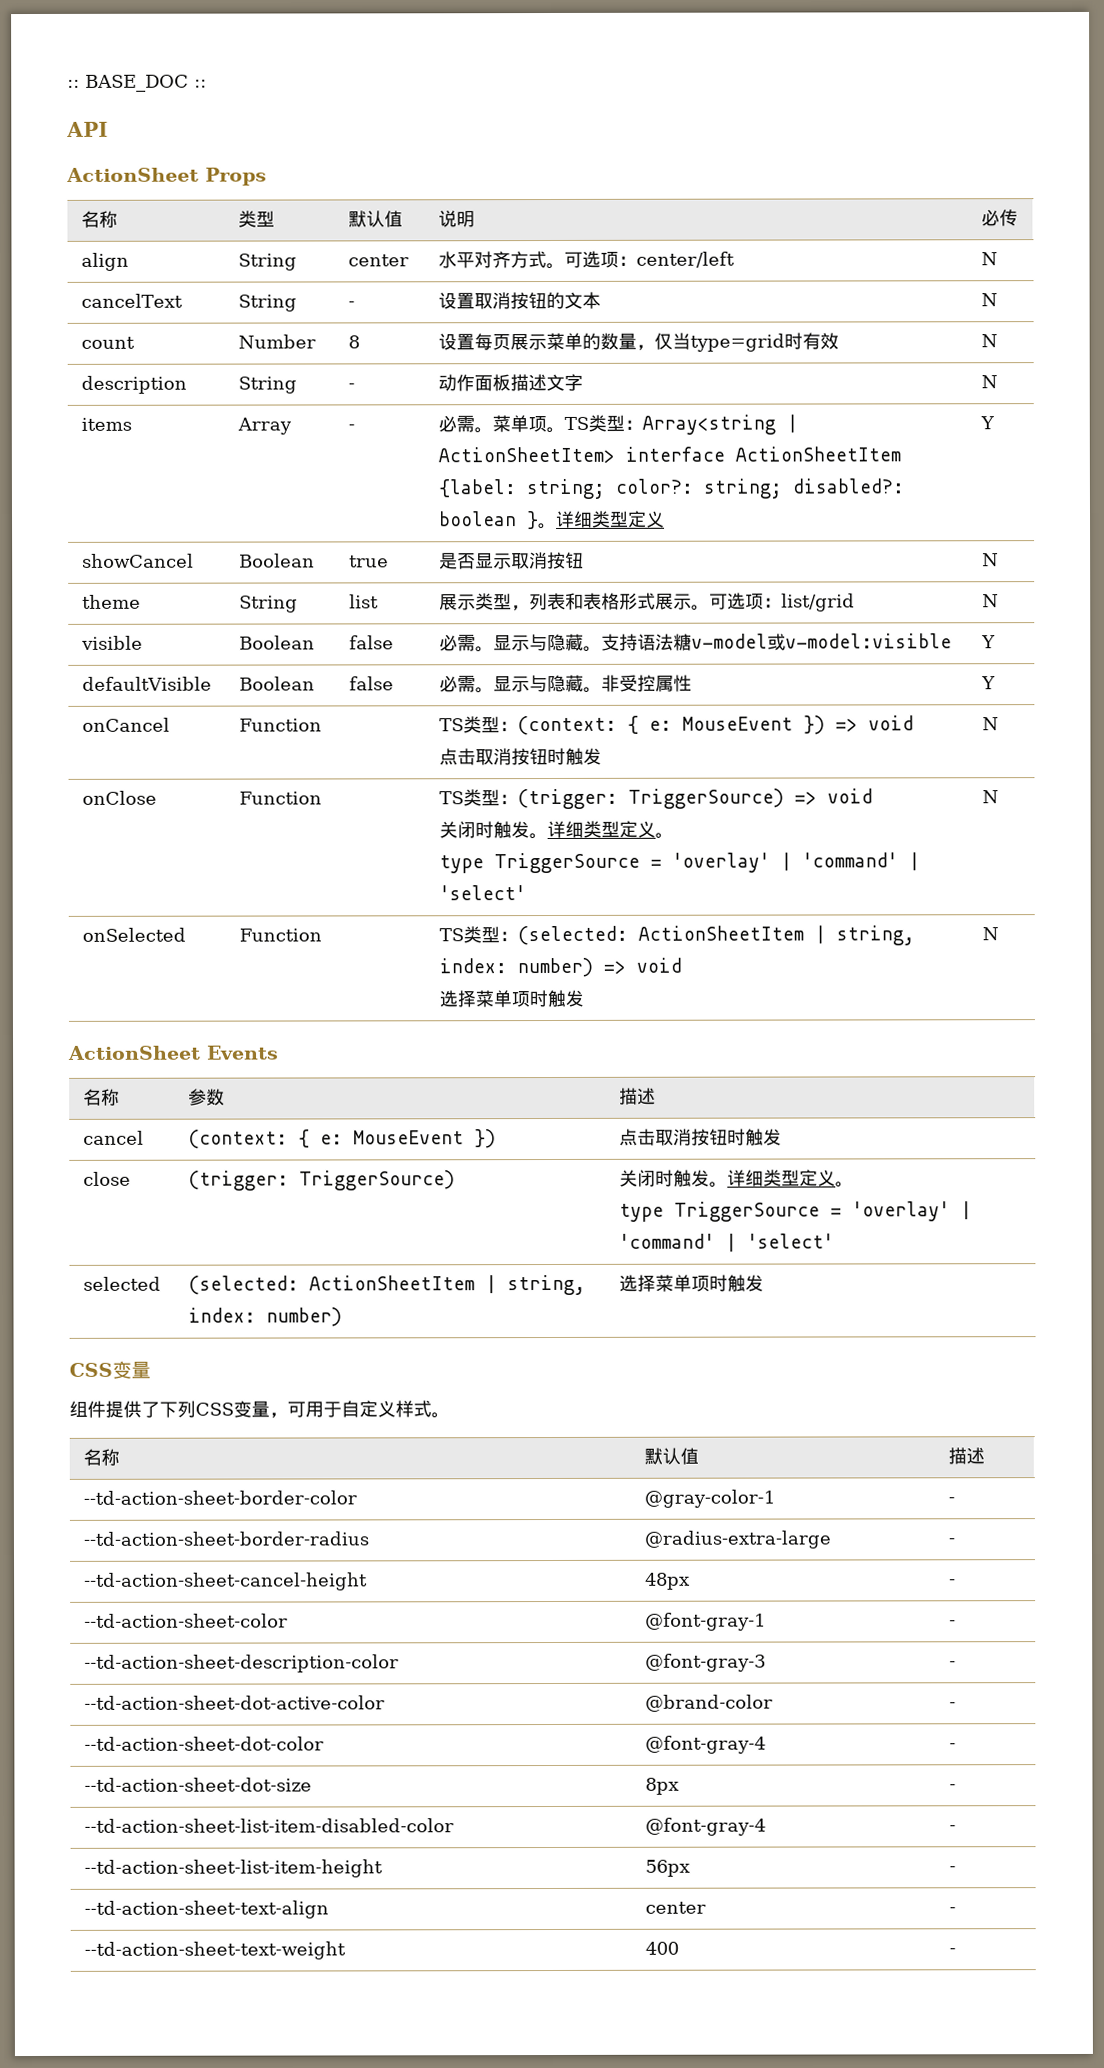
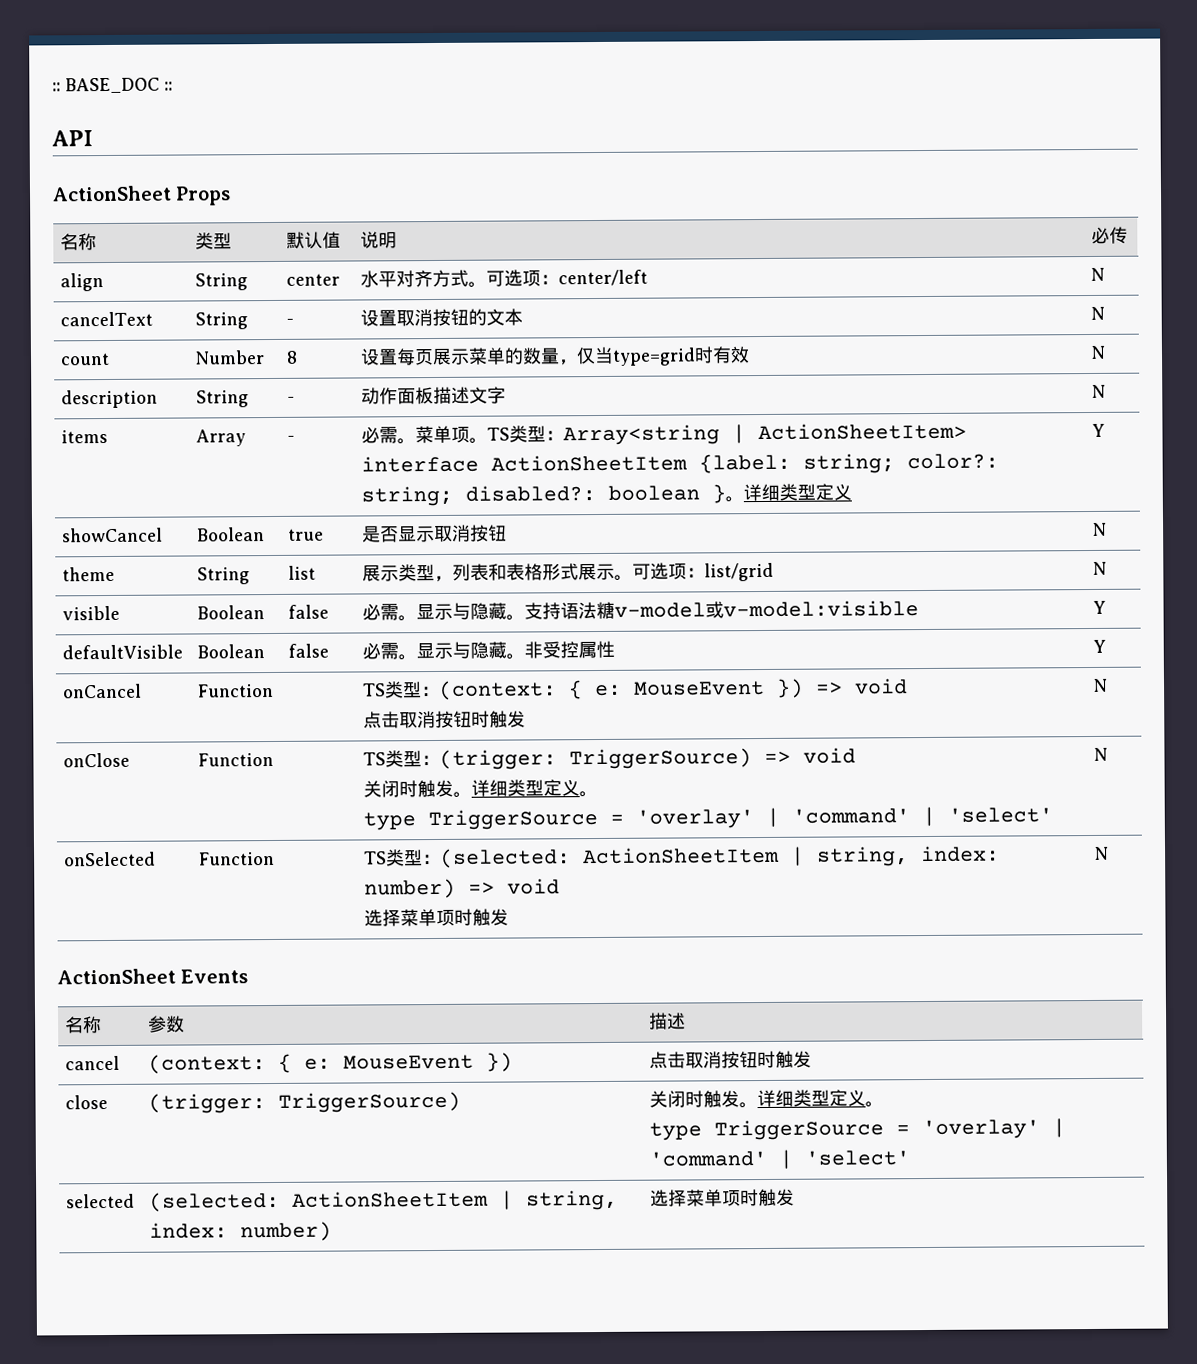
[69,1360,151,1379] [69,1400,450,1419] [82,1448,120,1466] [643,1447,699,1465] [947,1447,985,1465] [82,1490,357,1505] [643,1489,775,1508] [947,1497,955,1504] [82,1531,369,1546] [643,1530,831,1549] [947,1538,955,1545] [83,1572,368,1591] [644,1572,690,1590] [948,1579,956,1586] [83,1613,288,1628] [644,1612,766,1631] [948,1620,956,1627] [83,1654,399,1673] [644,1653,766,1672] [948,1661,956,1668] [83,1695,385,1710] [644,1694,773,1712] [948,1702,956,1709] [83,1736,324,1751] [644,1735,766,1754] [948,1743,956,1750] [83,1777,312,1792] [644,1777,679,1795] [948,1784,956,1791] [83,1818,454,1833] [644,1817,766,1836] [948,1825,956,1832] [83,1859,383,1878] [644,1859,690,1877] [948,1866,956,1873] [83,1900,329,1919] [644,1901,706,1914] [948,1907,956,1914] [83,1941,346,1960] [644,1941,679,1955] [948,1948,956,1955] // CSS变量 // 组件提供了下列CSS变量，可用于自定义样式。 // 名称 | 默认值 | 描述 // --td-action-sheet-border-color | @gray-color-1 | - // --td-action-sheet-border-radius | @radius-extra-large | - // --td-action-sheet-cancel-height | 48px | - // --td-action-sheet-color | @font-gray-1 | - // --td-action-sheet-description-color | @font-gray-3 | - // --td-action-sheet-dot-active-color | @brand-color | - // --td-action-sheet-dot-color | @font-gray-4 | - // --td-action-sheet-dot-size | 8px | - // --td-action-sheet-list-item-disabled-color | @font-gray-4 | - // --td-action-sheet-list-item-height | 56px | - // --td-action-sheet-text-align | center | - // --td-action-sheet-text-weight | 400 | - -> (796, 1197) none

